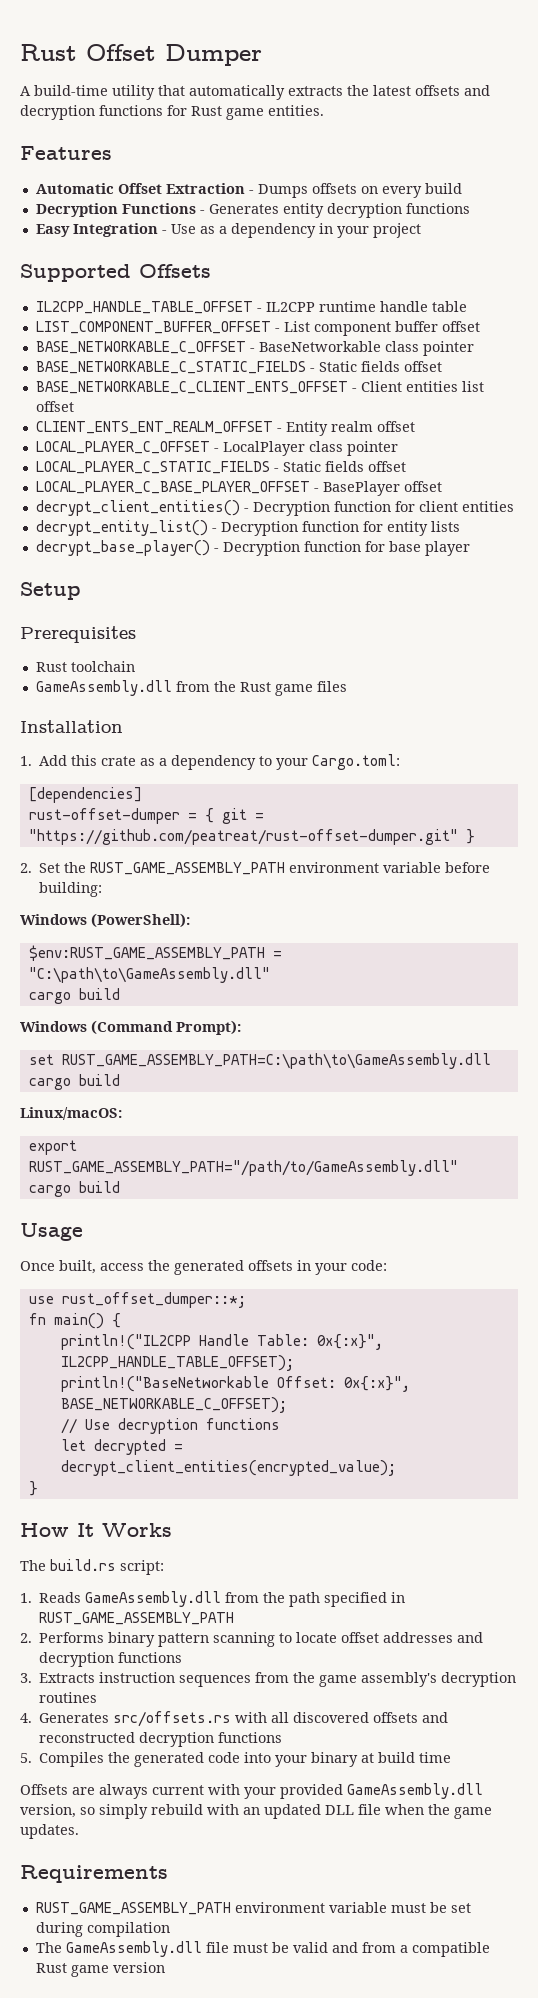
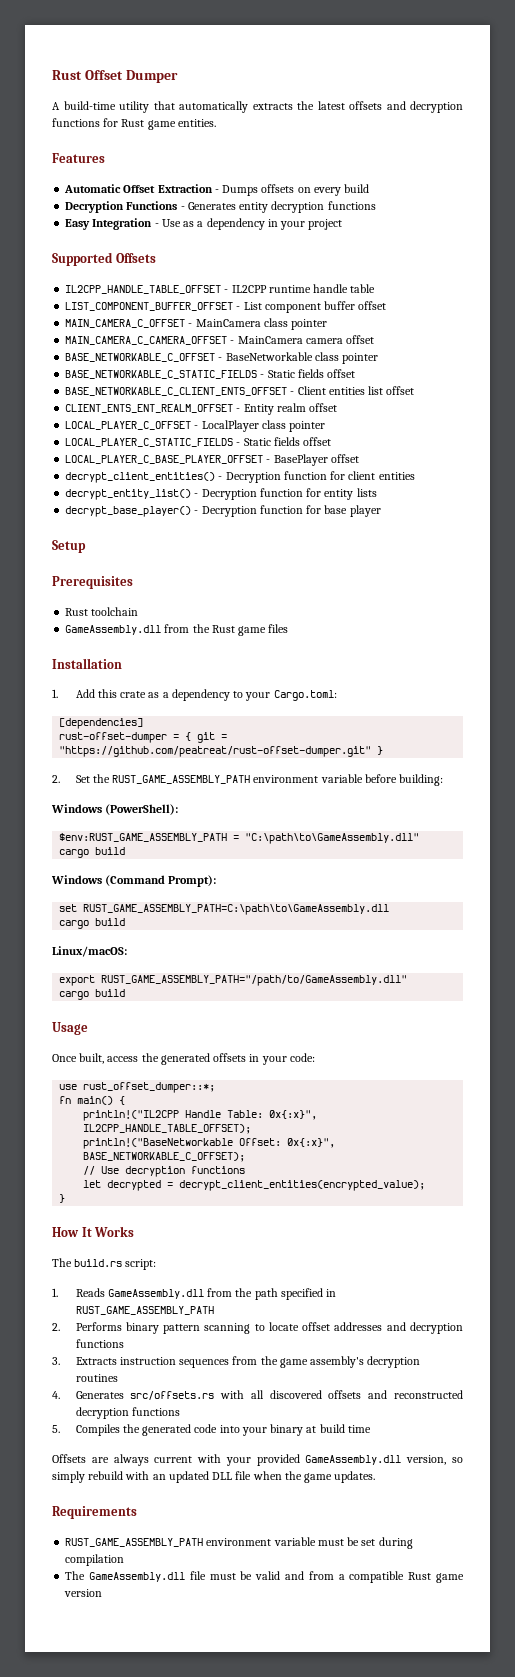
(480, 326) none -> [65,318,328,330] [65,335,375,345] // MAIN_CAMERA_C_OFFSET - MainCamera class pointer // MAIN_CAMERA_C_CAMERA_OFFSET - MainCamera camera offset

